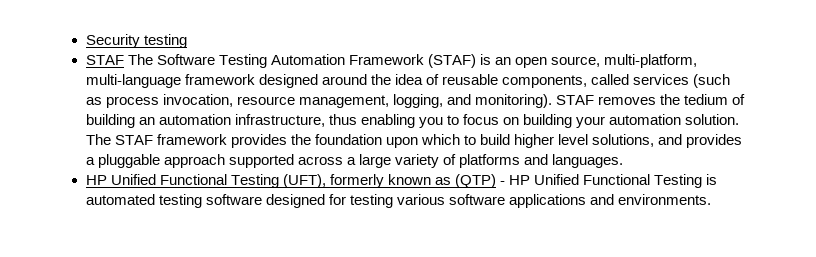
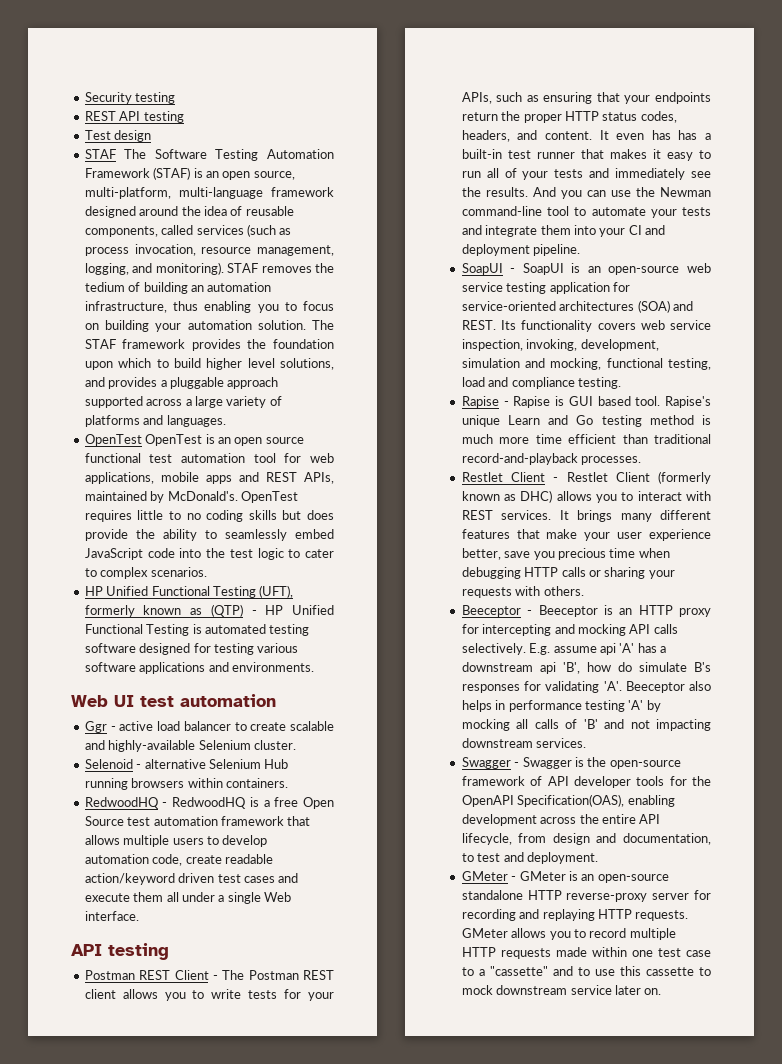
(187, 41) none -> [84,111,184,123] [84,130,152,142] // REST API testing // Test design
(624, 161) none -> [84,434,304,446] [84,453,334,463] [84,472,334,484] [84,491,298,503] [84,510,334,522] [84,529,334,541] [84,548,334,560] [84,567,207,579] // OpenTest OpenTest is an open source functional test automation tool for web applications, mobile apps and REST APIs, maintained by McDonald's. OpenTest requires little to no coding skills but does provide the ability to seamlessly embed JavaScript code into the test logic to cater to complex scenarios.
(711, 199) none -> [71,694,276,707] [84,721,334,733] [84,740,296,752] [84,759,289,769] [84,778,288,790] [84,797,334,809] [84,816,311,826] [84,835,268,847] [84,854,273,866] [84,873,299,885] [84,892,291,904] [84,911,139,921] [71,943,169,960] [84,970,334,980] [84,989,334,1001] [461,92,711,104] [461,111,677,123] [461,130,711,142] [461,149,711,161] [461,168,711,180] [461,187,711,199] [461,206,711,218] [461,225,665,237] [461,244,581,256] [461,263,711,275] [461,282,630,294] [461,300,693,313] [461,320,711,332] [461,339,659,351] [461,358,711,370] [461,377,621,389] [461,396,711,408] [461,415,711,427] [461,434,711,444] [461,453,642,465] [461,471,711,484] [461,490,711,503] [461,510,711,522] [461,529,711,541] [461,548,670,560] [461,567,675,579] [461,586,584,598] [461,605,711,617] [461,624,678,636] [461,643,666,655] [461,662,711,674] [461,681,711,693] [461,700,661,712] [461,719,711,731] [461,738,587,748] [461,757,681,769] [461,776,711,788] [461,794,675,807] [461,814,661,826] [461,833,711,845] [461,852,598,864] [461,871,669,883] [461,890,711,902] [461,909,689,921] [461,928,676,940] [461,947,711,959] [461,966,711,976] [461,985,662,995] // Web UI test automation // Ggr - active load balancer to create scalable and highly-available Selenium cluster. // Selenoid - alternative Selenium Hub running browsers within containers. // RedwoodHQ - RedwoodHQ is a free Open Source test automation framework that allows multiple users to develop automation code, create readable action/keyword driven test cases and execute them all under a single Web interface. // API testing // Postman REST Client - The Postman REST client allows you to write tests for your APIs, such as ensuring that your endpoints return the proper HTTP status codes, headers, and content. It even has has a built-in test runner that makes it easy to run all of your tests and immediately see the results. And you can use the Newman command-line tool to automate your tests and integrate them into your CI and deployment pipeline. // SoapUI - SoapUI is an open-source web service testing application for service-oriented architectures (SOA) and REST. Its functionality covers web service inspection, invoking, development, simulation and mocking, functional testing, load and compliance testing. // Rapise - Rapise is GUI based tool. Rapise's unique Learn and Go testing method is much more time efficient than traditional record-and-playback processes. // Restlet Client - Restlet Client (formerly known as DHC) allows you to interact with REST services. It brings many different features that make your user experience better, save you precious time when debugging HTTP calls or sharing your requests with others. // Beeceptor - Beeceptor is an HTTP proxy for intercepting and mocking API calls selectively. E.g. assume api 'A' has a downstream api 'B', how do simulate B's responses for validating 'A'. Beeceptor also helps in performance testing 'A' by mocking all calls of 'B' and not impacting downstream services. // Swagger - Swagger is the open-source framework of API developer tools for the OpenAPI Specification(OAS), enabling development across the entire API lifecycle, from design and documentation, to test and deployment. // GMeter - GMeter is an open-source standalone HTTP reverse-proxy server for recording and replaying HTTP requests. GMeter allows you to record multiple HTTP requests made within one test case to a "cassette" and to use this cassette to mock downstream service later on.

